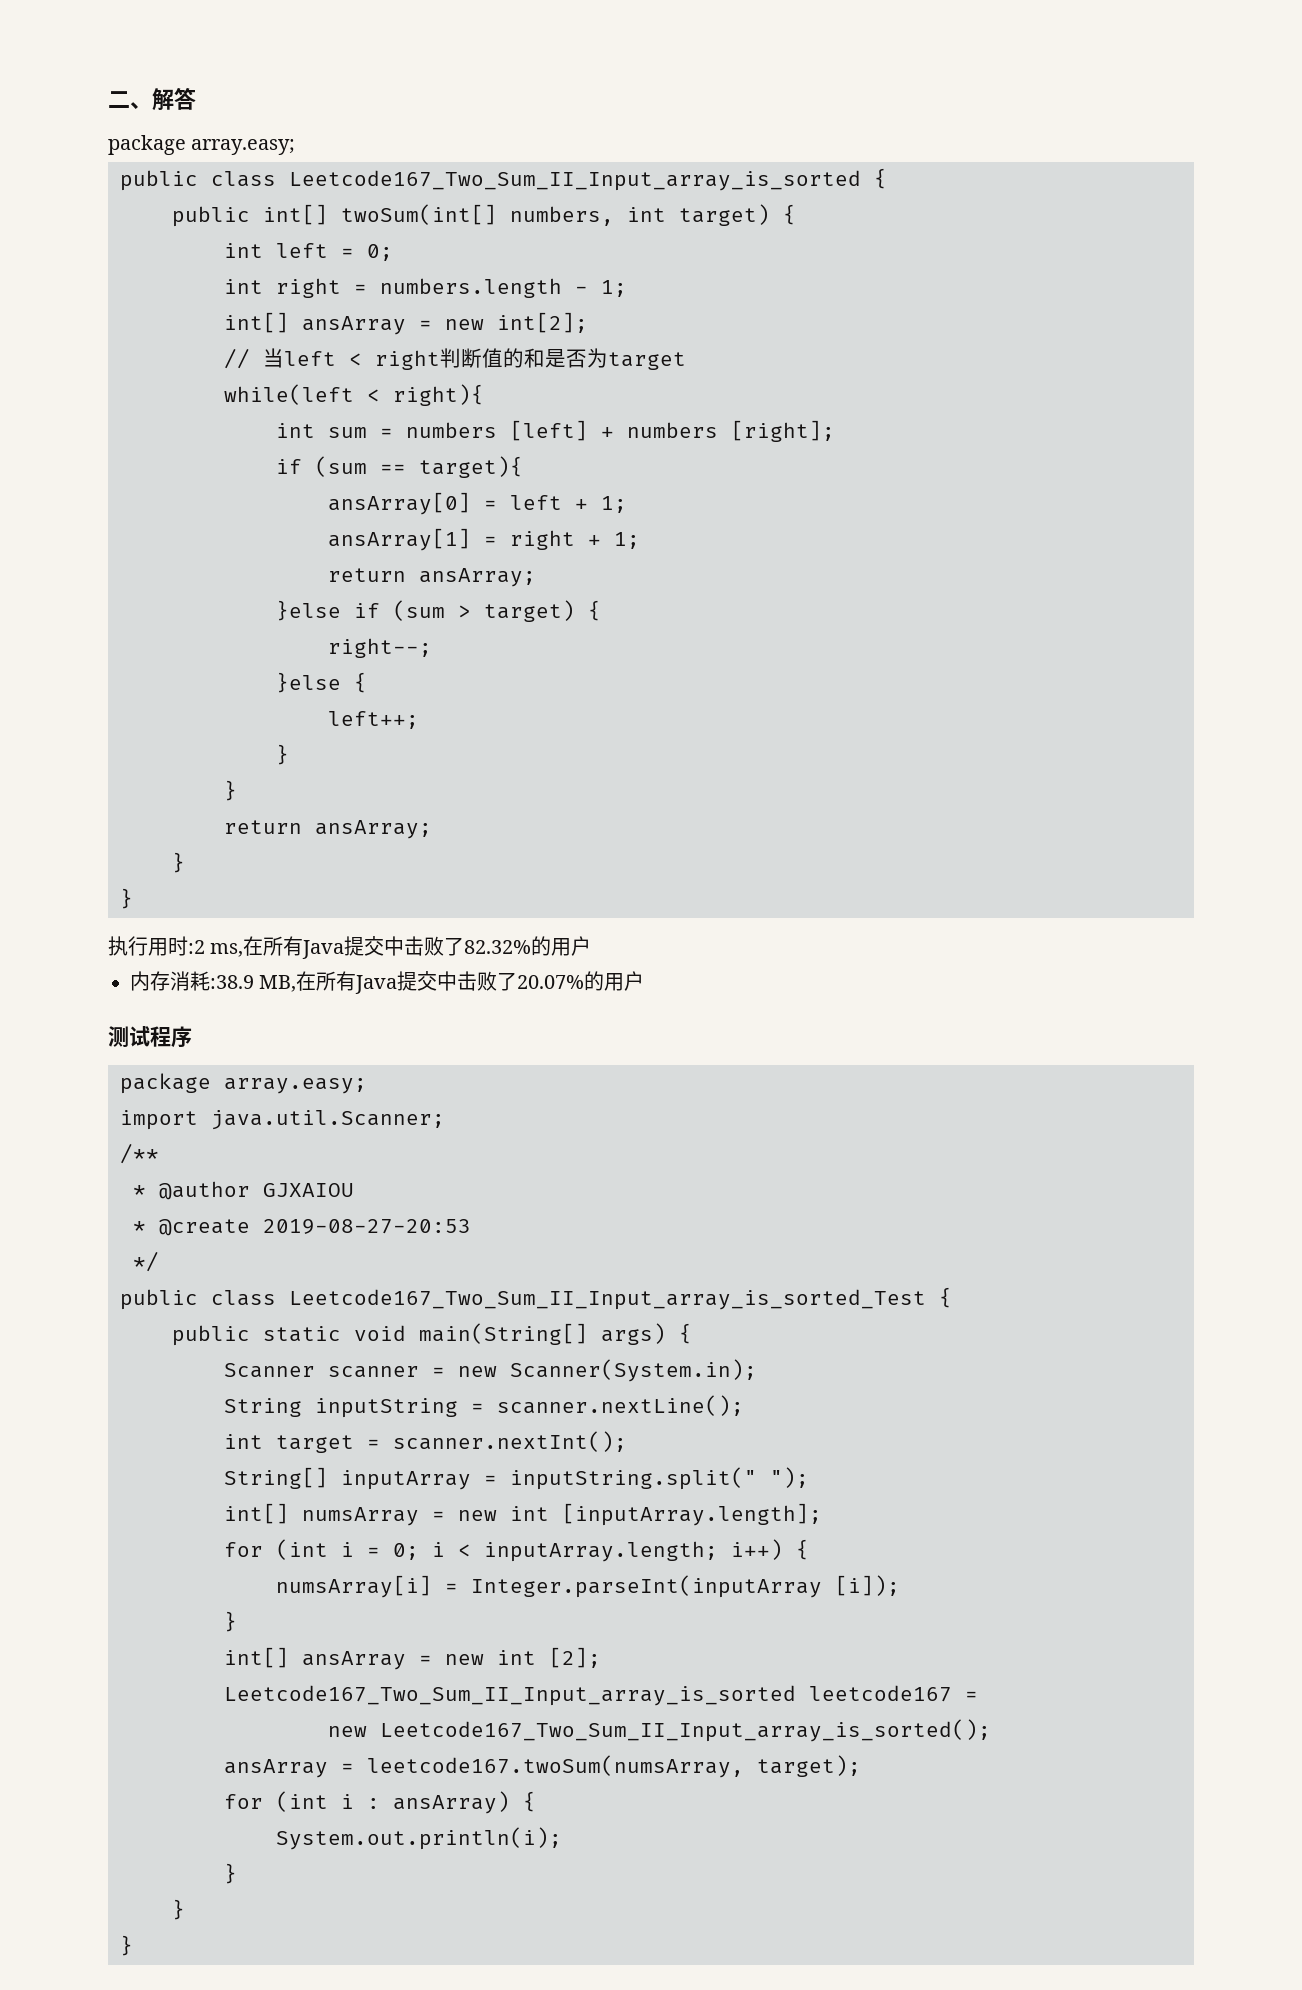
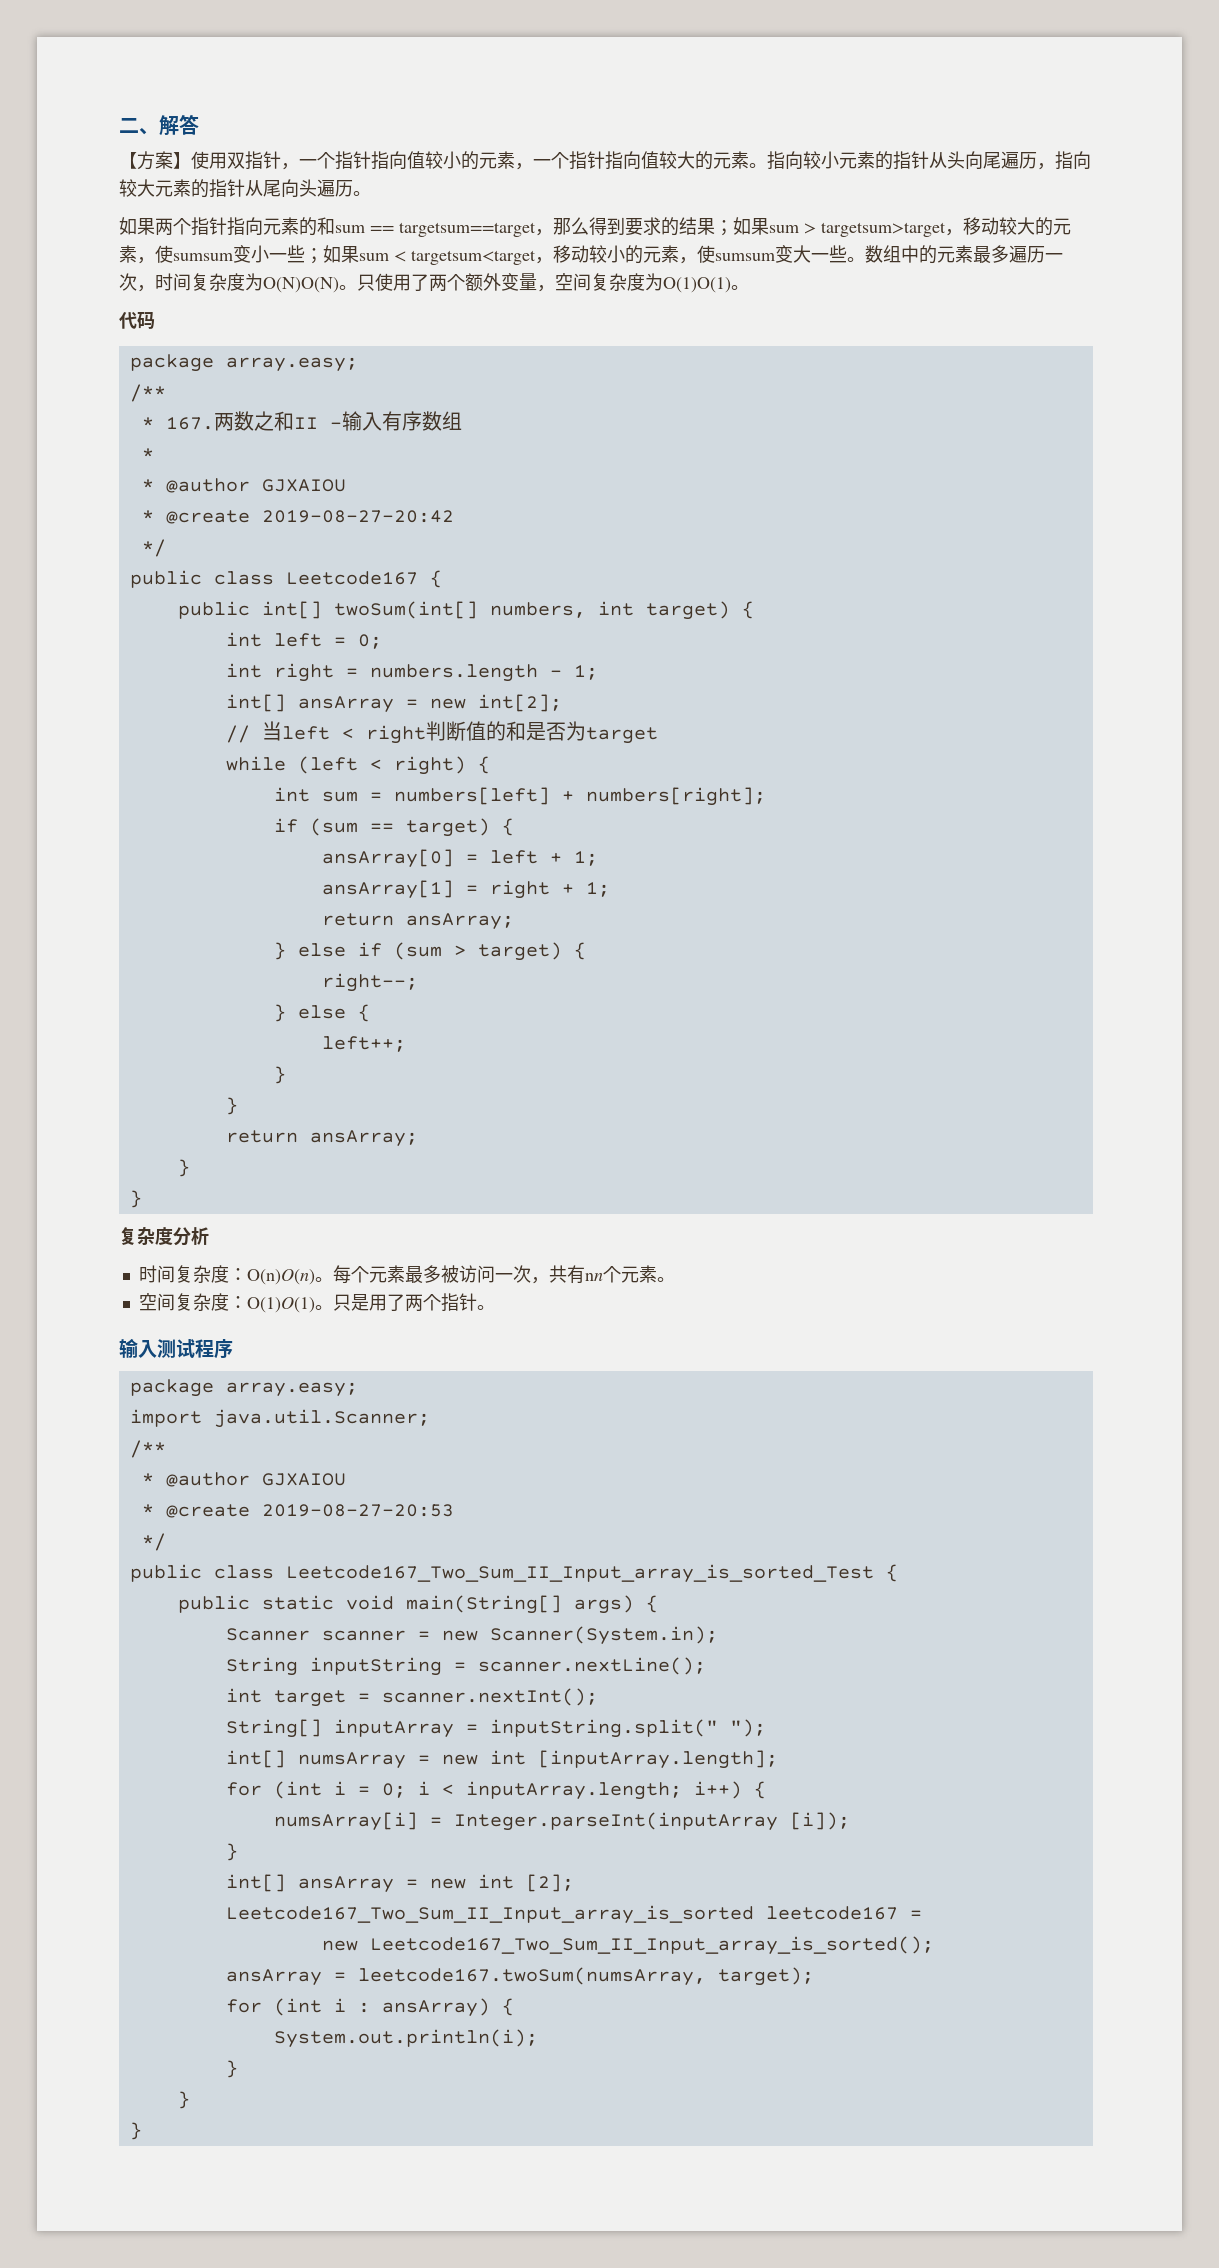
[108,135,296,155] [120,170,861,191] package array.easy; // public class Leetcode167_Two_Sum_II_Input_array_is_sorted -> [119,151,1091,170] [119,179,371,198] [119,217,1071,237] [119,245,1063,265] [119,273,749,293] [119,311,155,329] [129,354,358,372] [129,384,166,402] [141,411,462,431] [141,448,154,460] [141,478,346,493] [141,510,454,524] [141,539,166,557] [129,570,418,588] 【方案】使用双指针，一个指针指向值较小的元素，一个指针指向值较大的元素。指向较小元素的指针从头向尾遍历，指向较大元素的指针从尾向头遍历。 // 如果两个指针指向元素的和sum == targetsum==target，那么得到要求的结果；如果sum > targetsum>target，移动较大的元素，使sumsum变小一些；如果sum < targetsum<target，移动较小的元素，使sumsum变大一些。数组中的元素最多遍历一次，时间复杂度为O(N)O(N)。只使用了两个额外变量，空间复杂度为O(1)O(1)。 // 代码 // package array.easy; // /** // * 167.两数之和II -输入有序数组 // * // * @author GJXAIOU // * @create 2019-08-27-20:42 // */ // public class Leetcode167
[224,384,484,406] [276,420,835,442] while(left < right){ // int sum = numbers [left] + numbers [right]; -> [225,756,490,775] [273,787,766,806] while (left < right) { // int sum = numbers[left] + numbers[right];
[419,456,523,478] target){ -> [405,818,514,837] target) {
[276,600,341,621] }else -> [273,942,346,960] } else
[276,672,341,693] }else -> [273,1004,346,1022] } else
[108,936,592,959] [130,971,645,994] 执行用时:2 ms,在所有Java提交中击败了82.32%的用户 // 内存消耗:38.9 MB,在所有Java提交中击败了20.07%的用户 // -> [119,1227,209,1246] [138,1265,675,1285] [138,1293,495,1313] [119,1338,157,1358] 复杂度分析 // 时间复杂度：O(n)O(n)。每个元素最多被访问一次，共有nn个元素。 // 空间复杂度：O(1)O(1)。只是用了两个指针。 // 输入

